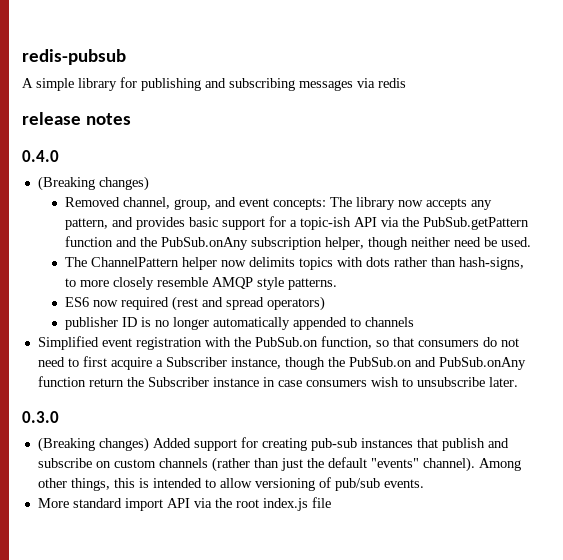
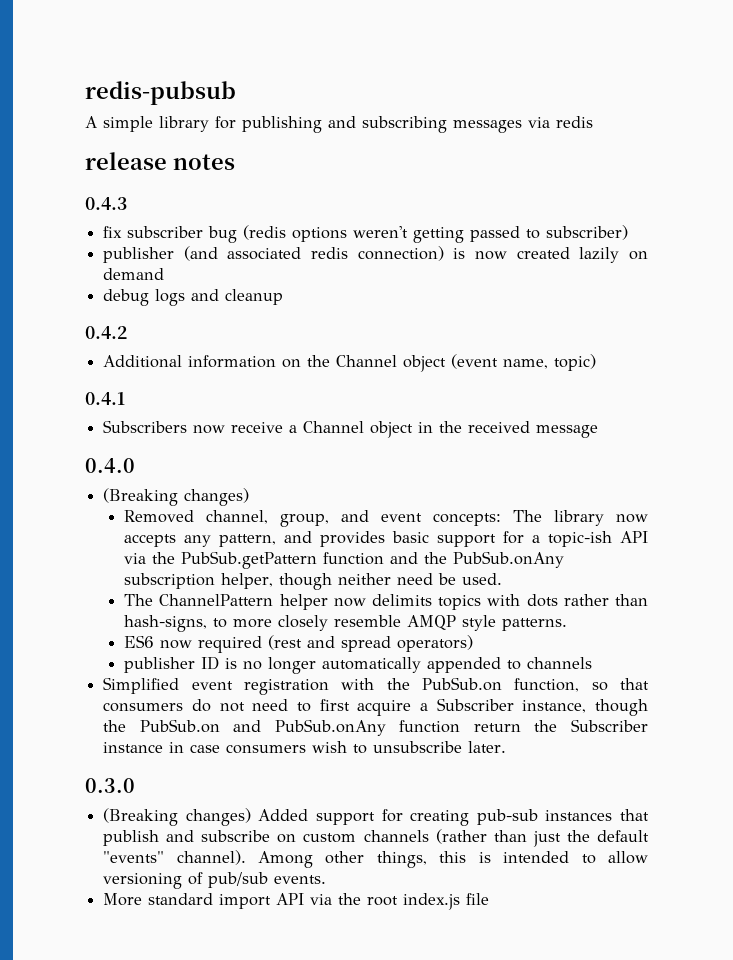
(131, 119) none -> [85,197,127,210] [103,225,629,243] [103,246,648,263] [103,268,165,280] [103,289,284,306] [85,326,127,339] [103,354,597,372] [85,392,125,405] [103,420,599,438] // 0.4.3 // fix subscriber bug (redis options weren't getting passed to subscriber) // publisher (and associated redis connection) is now created lazily on demand // debug logs and cleanup // 0.4.2 // Additional information on the Channel object (event name, topic) // 0.4.1 // Subscribers now receive a Channel object in the received message

